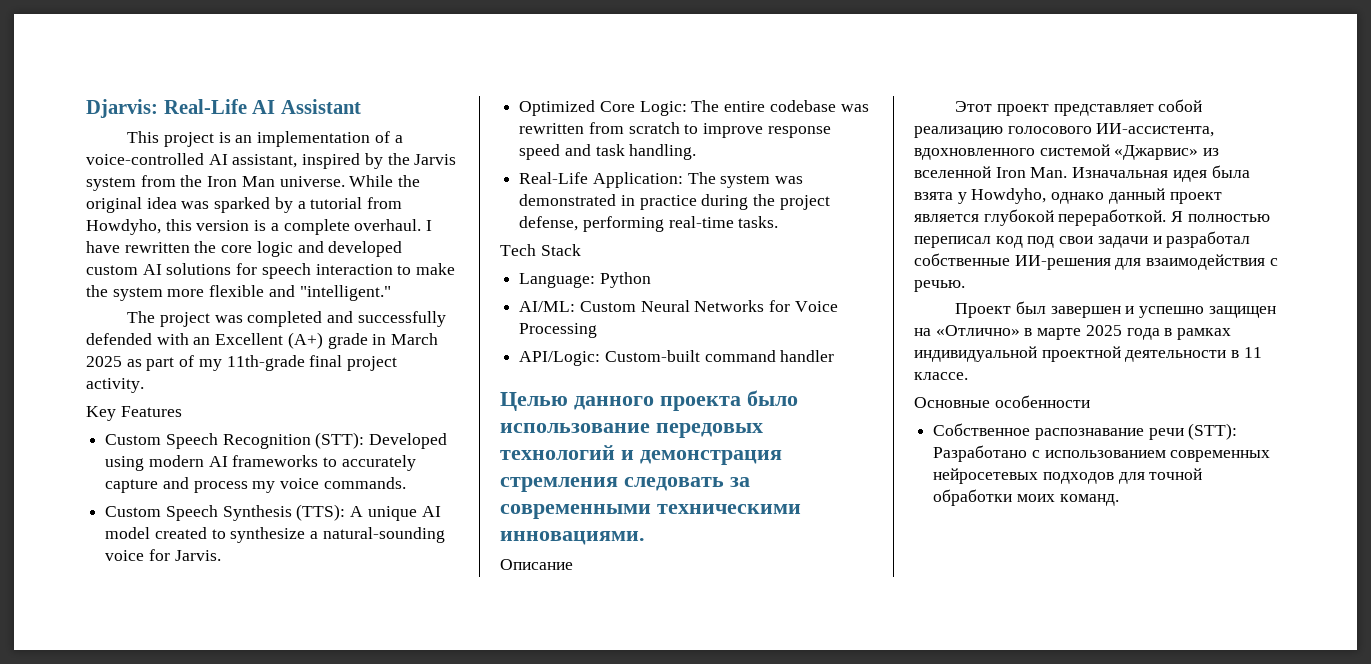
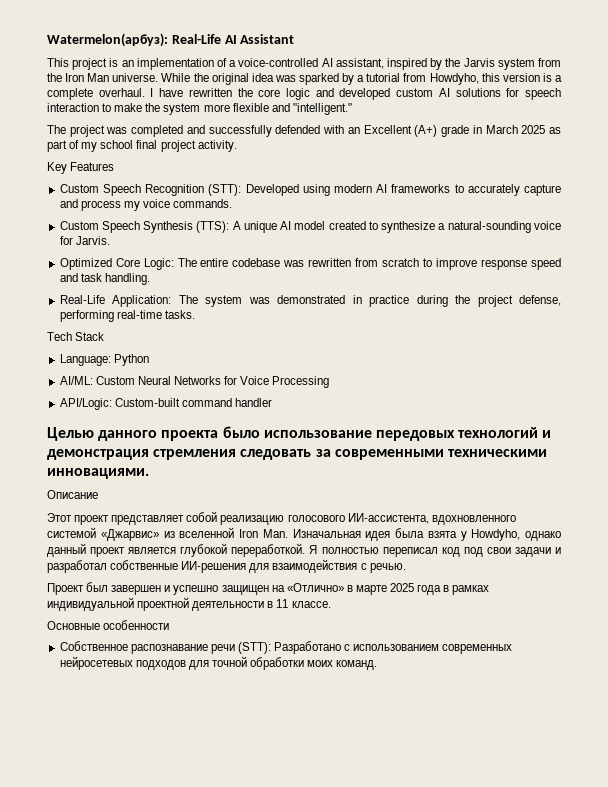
[86,99,158,118] Djarvis: -> [47,33,168,47] Watermelon(арбуз):
[226,355,305,371] 11th-grade -> [100,140,134,149] school

